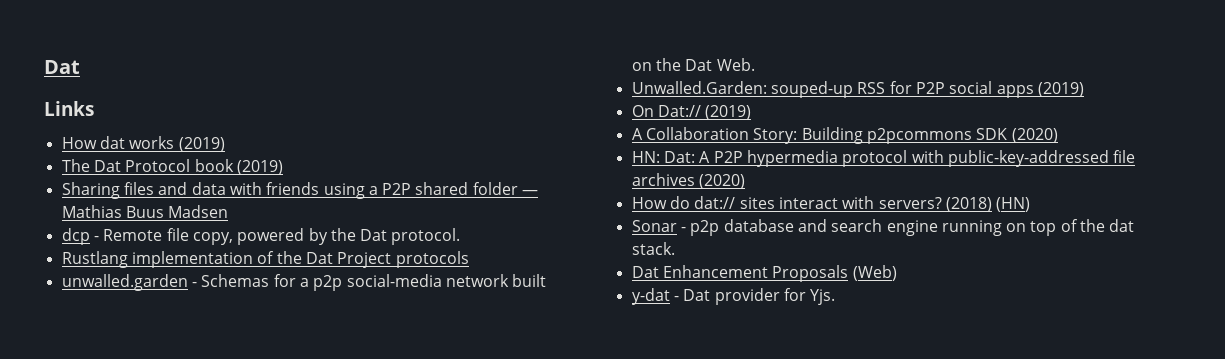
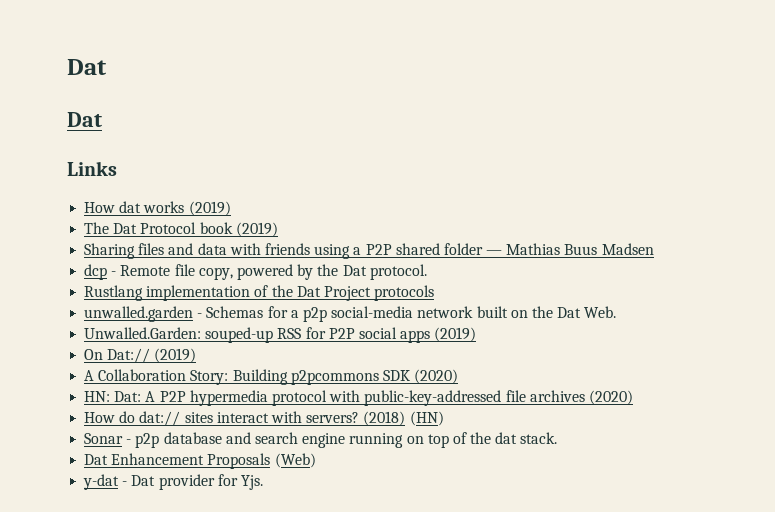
[44,60,80,74] Dat -> [67,59,107,75] [67,112,102,127] Dat // Dat

